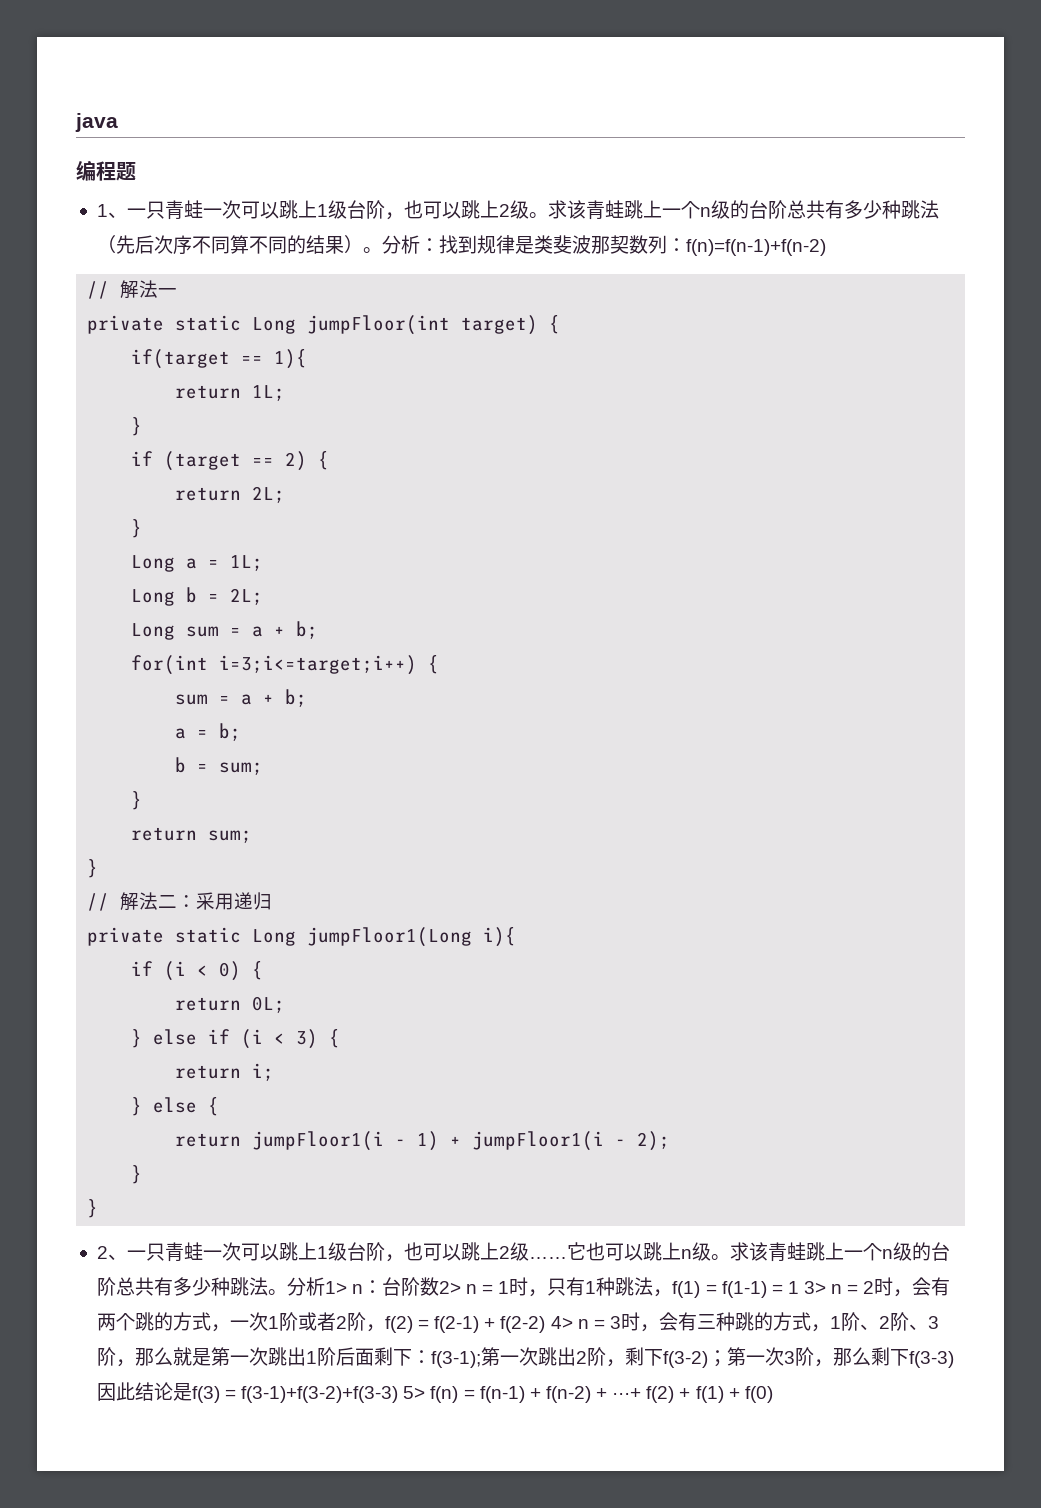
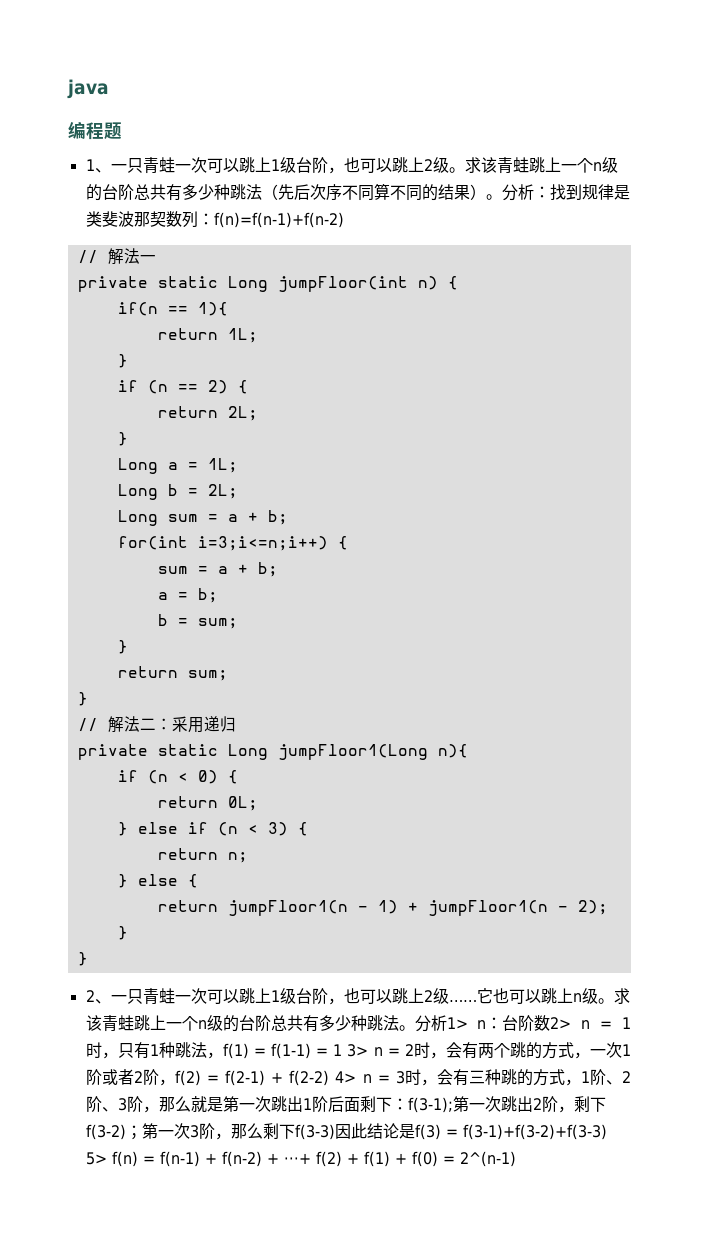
[461,315,561,335] [131,349,231,369] target) { // if(target -> [417,276,458,290] [117,302,158,316] n) { // if(n
[164,451,242,471] (target -> [147,380,168,394] (n
[219,655,418,675] i=3;i<=target;i++) -> [197,536,328,551] i=3;i<=n;i++)
[483,927,517,947] [131,961,187,981] i){ // if (i -> [437,744,468,758] [117,770,168,784] n){ // if (n
[241,1029,264,1049] (i -> [217,822,238,836] (n
[252,1063,275,1081] i; -> [227,852,248,863] n;
[252,1131,385,1151] jumpFloor1(i -> [227,900,348,916] jumpFloor1(n
[472,1131,605,1151] jumpFloor1(i -> [427,900,548,916] jumpFloor1(n
(773, 1394) none -> [442,1151,516,1167] = 2^(n-1)

